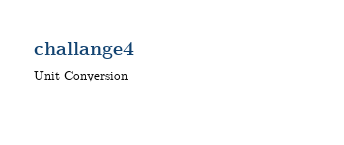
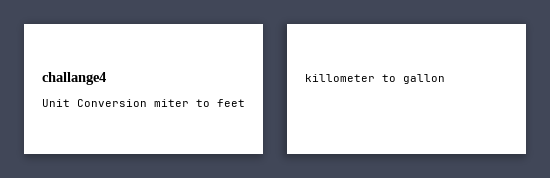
(128, 76) none -> [154,99,245,107] [305,74,445,84] miter to feet killometer to gallon

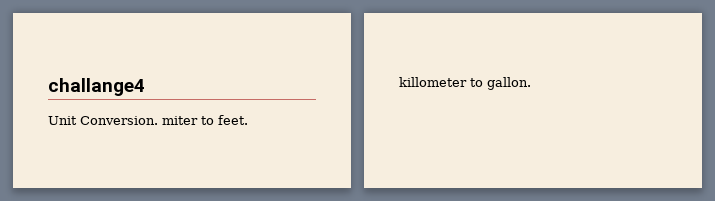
[77,99,147,107] Conversion -> [80,116,158,125] Conversion.
[217,99,245,107] feet -> [218,115,248,125] feet.
[403,74,445,84] gallon -> [487,77,531,90] gallon.

